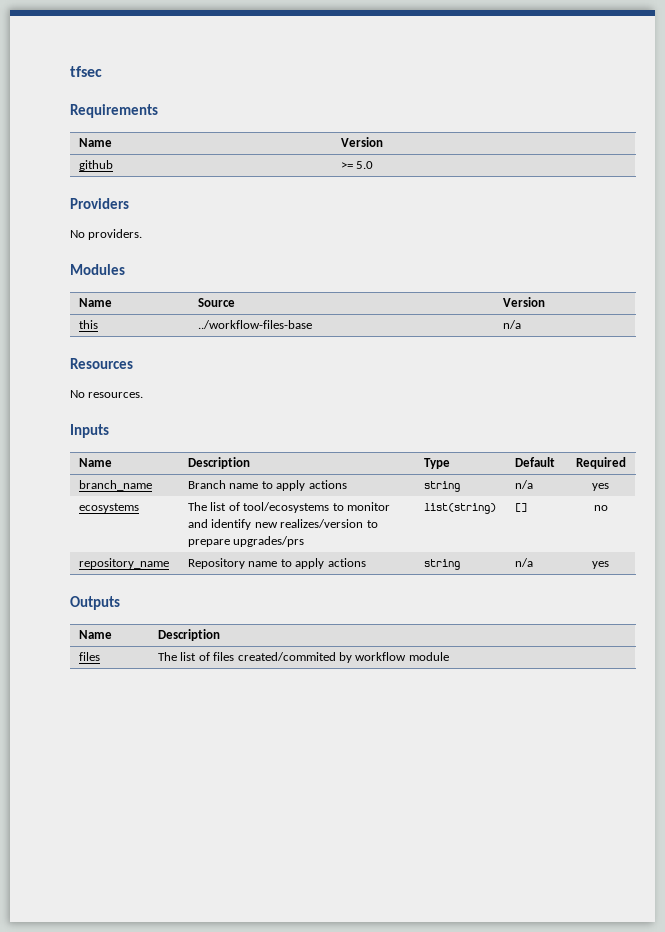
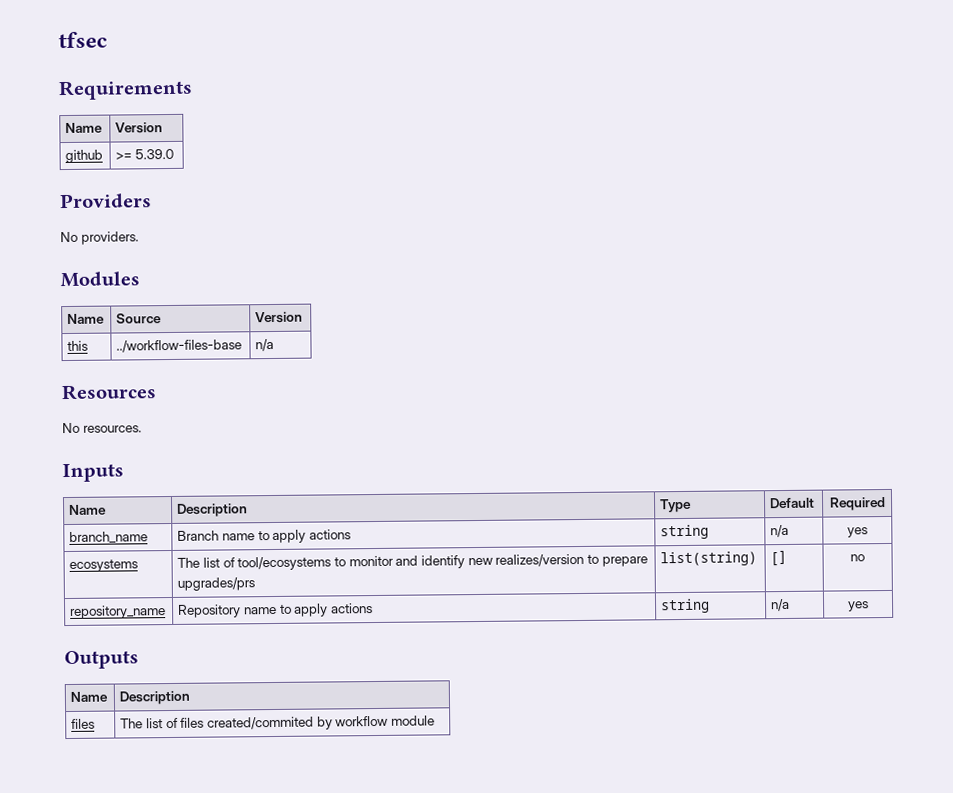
[356,161,374,169] 5.0 -> [135,148,175,160] 5.39.0

